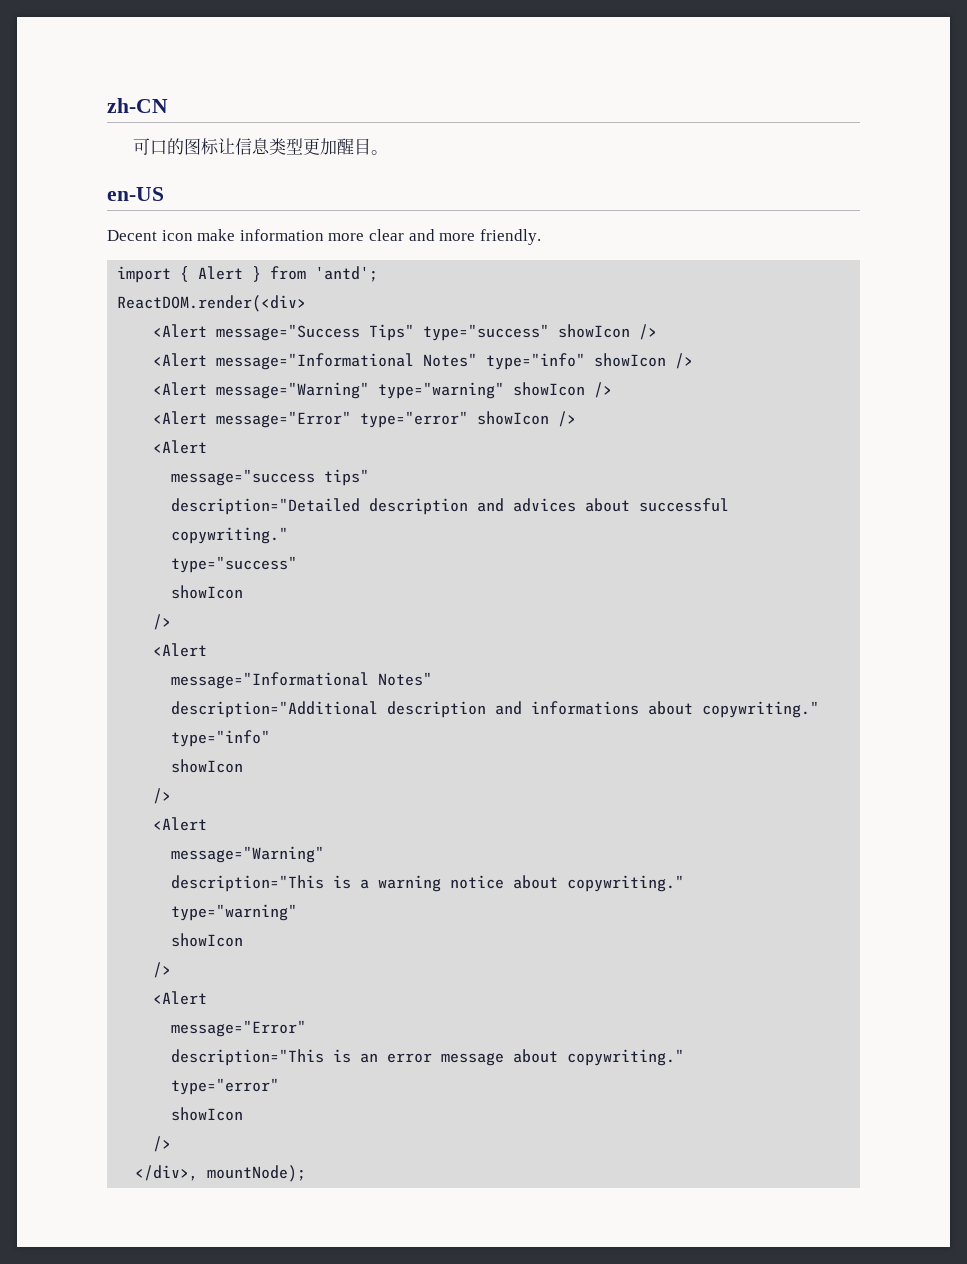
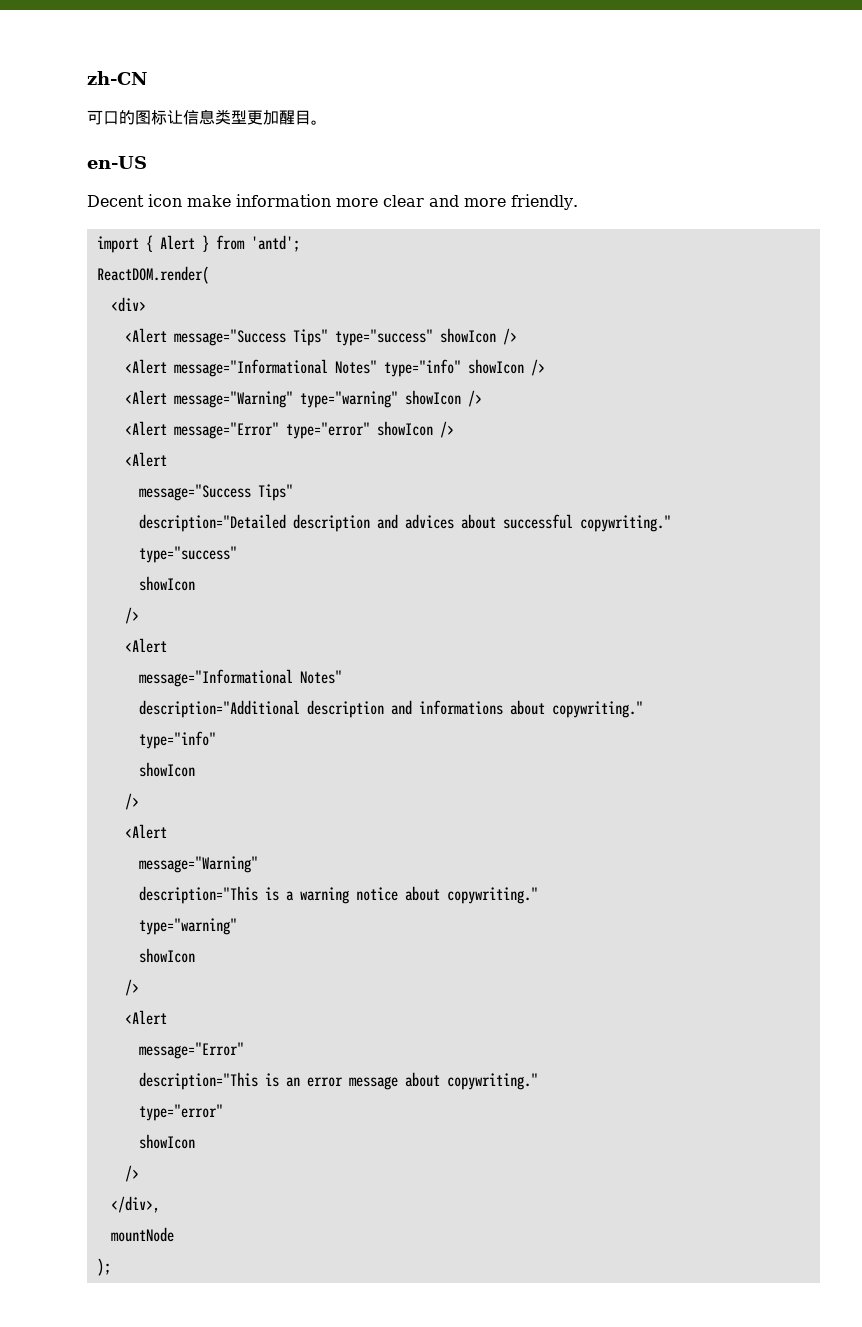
[117,295,307,312] ReactDOM.render(<div> -> [96,266,209,284] [110,297,146,312] ReactDOM.render( // <div>
[171,469,370,486] message="success tips" -> [138,484,293,501] message="Success Tips"
[207,1165,307,1182] mountNode); -> [110,1227,174,1242] [96,1258,111,1276] // mountNode // );

